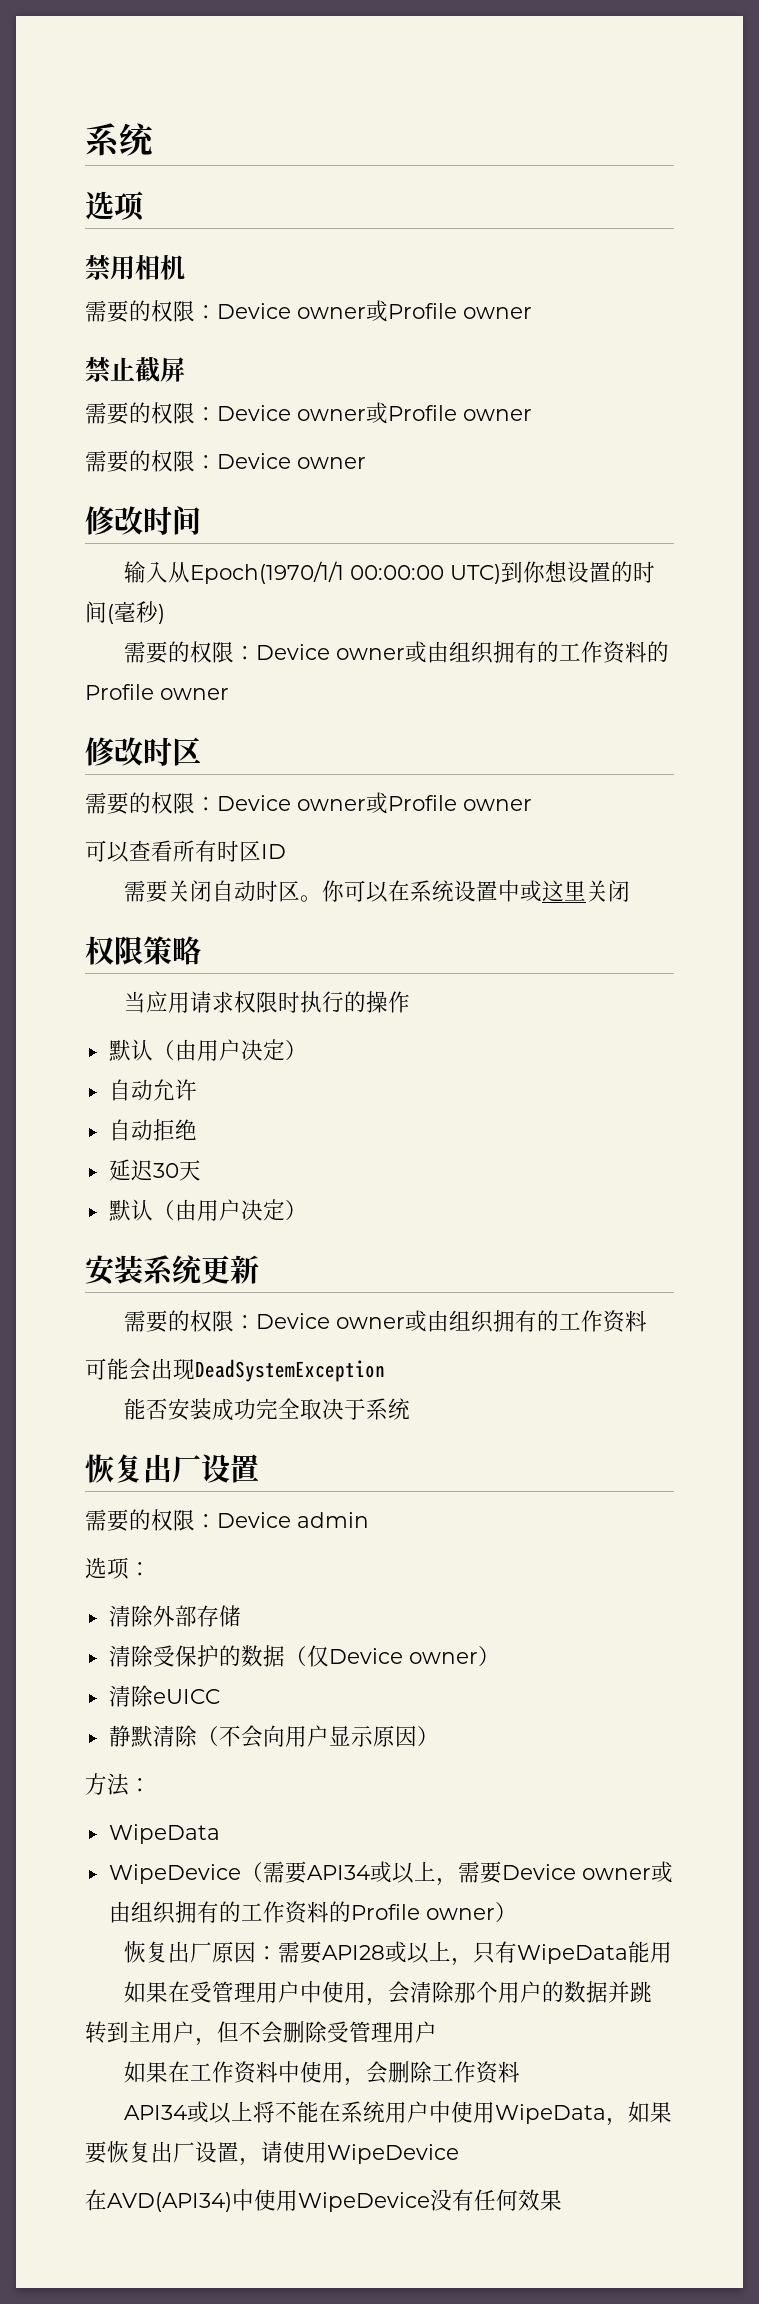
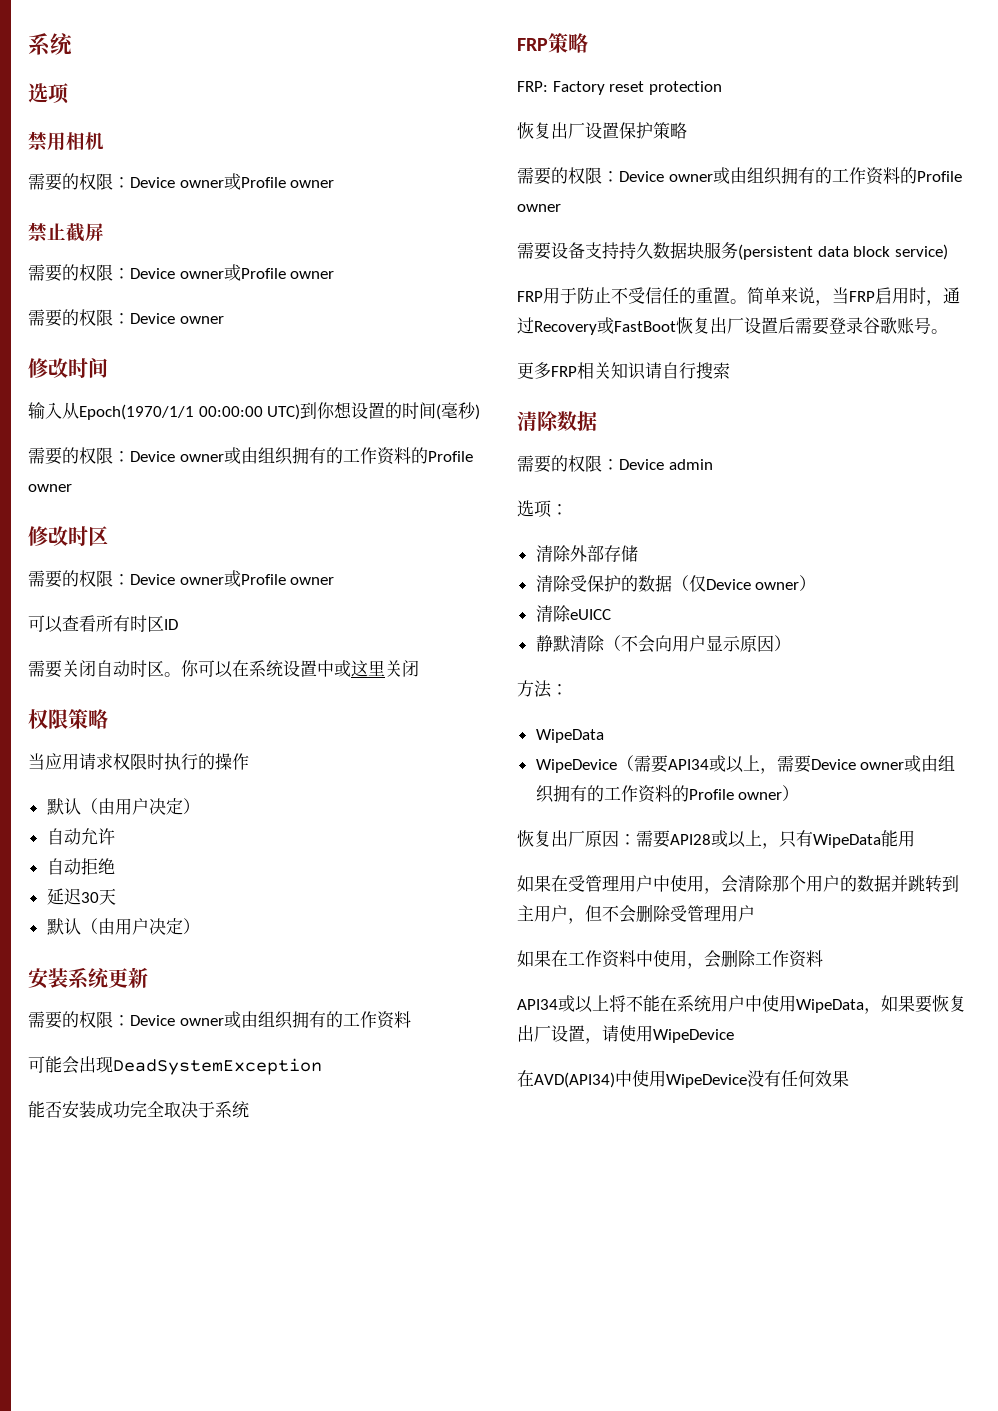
[85,1454,259,1483] 恢复出厂设置 -> [517,33,588,53] [517,81,722,95] [517,122,687,139] [517,167,962,185] [517,204,561,212] [517,242,948,260] [517,287,960,306] [517,317,948,335] [517,362,730,380] [517,411,597,432] FRP策略 // FRP: Factory reset protection // 恢复出厂设置保护策略 // 需要的权限：Device owner或由组织拥有的工作资料的Profile owner // 需要设备支持持久数据块服务(persistent data block service) // FRP用于防止不受信任的重置。简单来说，当FRP启用时，通过Recovery或FastBoot恢复出厂设置后需要登录谷歌账号。 // 更多FRP相关知识请自行搜索 // 清除数据

